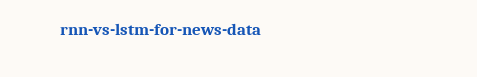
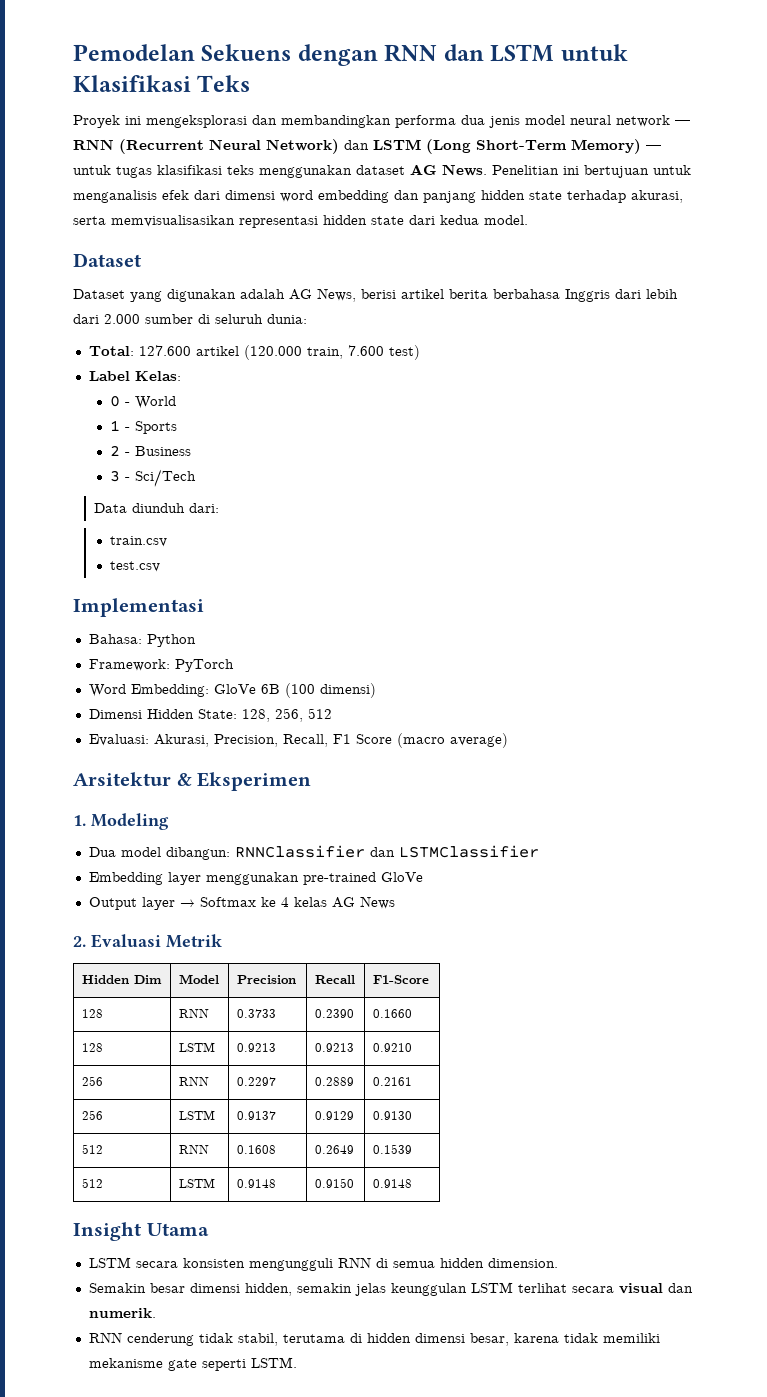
[60,23,261,35] rnn-vs-lstm-for-news-data -> [73,44,628,66] [73,75,251,92] [73,115,690,128] [73,139,661,154] [73,164,691,178] [73,190,683,203] [73,215,528,228] [73,253,141,267] [73,288,678,302] [73,314,307,324] [88,345,420,360] [88,371,181,381] [110,395,177,409] [110,420,178,434] [110,445,192,456] [110,469,197,487] [94,503,220,513] [110,536,168,547] [110,561,161,572] [73,598,204,617] [88,634,196,647] [88,659,234,672] [88,683,376,698] [88,708,332,722] [88,733,508,748] [73,772,312,791] [73,813,169,830] [88,845,539,860] [88,872,423,885] [88,896,395,910] [73,934,222,948] [81,975,162,984] [178,974,219,984] [236,975,296,984] [314,975,355,984] [372,975,429,984] [81,1009,103,1018] [178,1009,209,1018] [236,1009,276,1018] [314,1009,354,1018] [372,1009,412,1018] [81,1043,103,1052] [178,1042,215,1052] [236,1043,276,1052] [314,1043,354,1052] [372,1043,412,1052] [81,1076,103,1086] [178,1077,209,1086] [236,1077,276,1086] [314,1077,354,1086] [372,1077,412,1086] [81,1110,103,1120] [178,1110,215,1120] [236,1111,276,1120] [314,1111,354,1120] [372,1111,412,1120] [81,1144,103,1154] [178,1145,209,1154] [236,1145,276,1154] [314,1145,354,1154] [372,1144,412,1154] [81,1178,103,1188] [178,1178,215,1188] [236,1179,276,1188] [314,1178,354,1188] [372,1179,412,1188] [73,1222,209,1241] [88,1257,558,1271] [88,1282,693,1296] [88,1308,156,1318] [88,1332,660,1346] [88,1357,297,1371] Pemodelan Sekuens dengan RNN dan LSTM untuk Klasifikasi Teks // Proyek ini mengeksplorasi dan membandingkan performa dua jenis model neural network — RNN (Recurrent Neural Network) dan LSTM (Long Short-Term Memory) — untuk tugas klasifikasi teks menggunakan dataset AG News. Penelitian ini bertujuan untuk menganalisis efek dari dimensi word embedding dan panjang hidden state terhadap akurasi, serta memvisualisasikan representasi hidden state dari kedua model. // Dataset // Dataset yang digunakan adalah AG News, berisi artikel berita berbahasa Inggris dari lebih dari 2.000 sumber di seluruh dunia: // Total: 127.600 artikel (120.000 train, 7.600 test) // Label Kelas: // 0 - World // 1 - Sports // 2 - Business // 3 - Sci/Tech // Data diunduh dari: // train.csv // test.csv // Implementasi // Bahasa: Python // Framework: PyTorch // Word Embedding: GloVe 6B (100 dimensi) // Dimensi Hidden State: 128, 256, 512 // Evaluasi: Akurasi, Precision, Recall, F1 Score (macro average) // Arsitektur & Eksperimen // 1. Modeling // Dua model dibangun: RNNClassifier dan LSTMClassifier // Embedding layer menggunakan pre-trained GloVe // Output layer → Softmax ke 4 kelas AG News // 2. Evaluasi Metrik // Hidden Dim | Model | Precision | Recall | F1-Score // 128 | RNN | 0.3733 | 0.2390 | 0.1660 // 128 | LSTM | 0.9213 | 0.9213 | 0.9210 // 256 | RNN | 0.2297 | 0.2889 | 0.2161 // 256 | LSTM | 0.9137 | 0.9129 | 0.9130 // 512 | RNN | 0.1608 | 0.2649 | 0.1539 // 512 | LSTM | 0.9148 | 0.9150 | 0.9148 // Insight Utama // LSTM secara konsisten mengungguli RNN di semua hidden dimension. // Semakin besar dimensi hidden, semakin jelas keunggulan LSTM terlihat secara visual dan numerik. // RNN cenderung tidak stabil, terutama di hidden dimensi besar, karena tidak memiliki mekanisme gate seperti LSTM.

